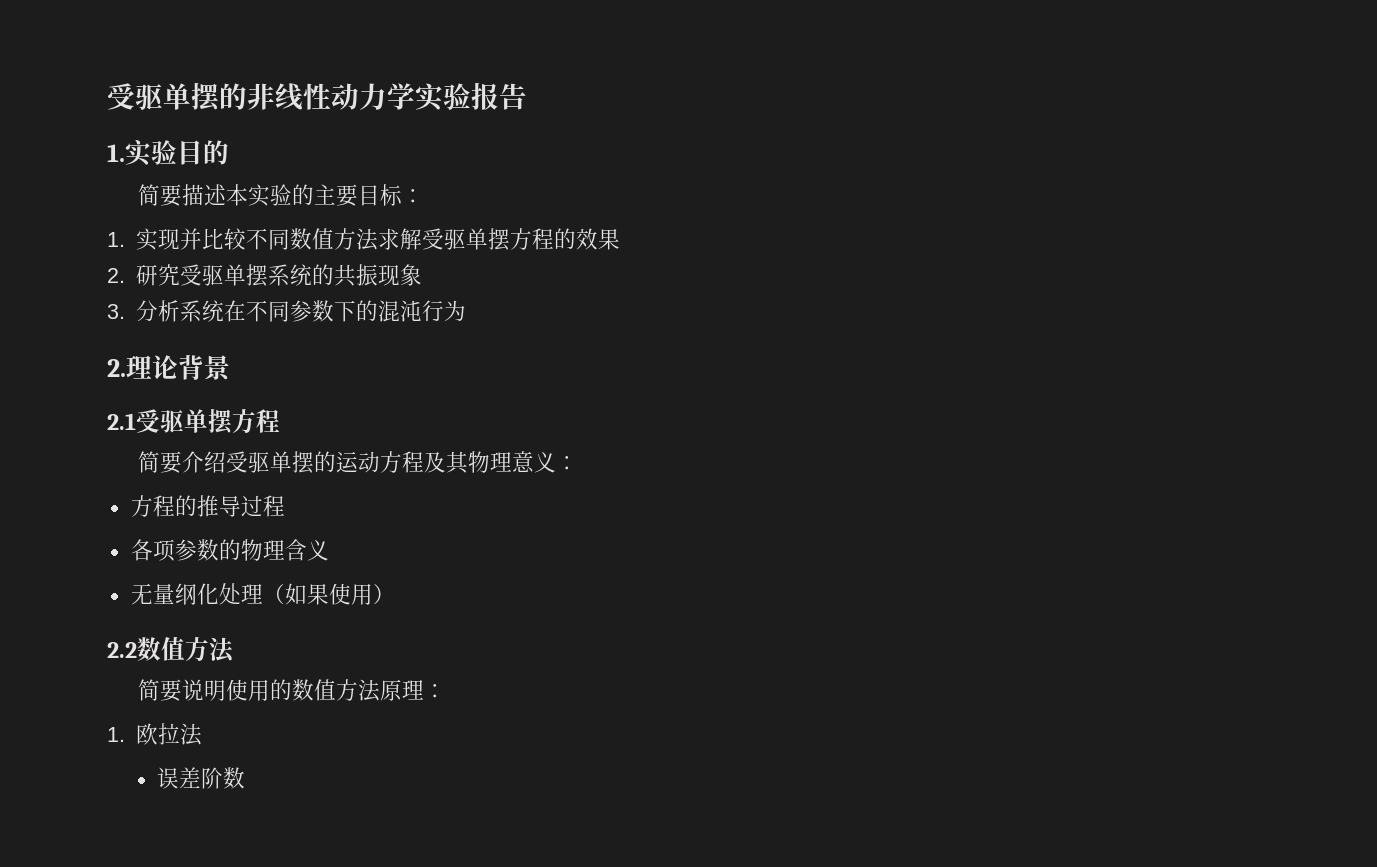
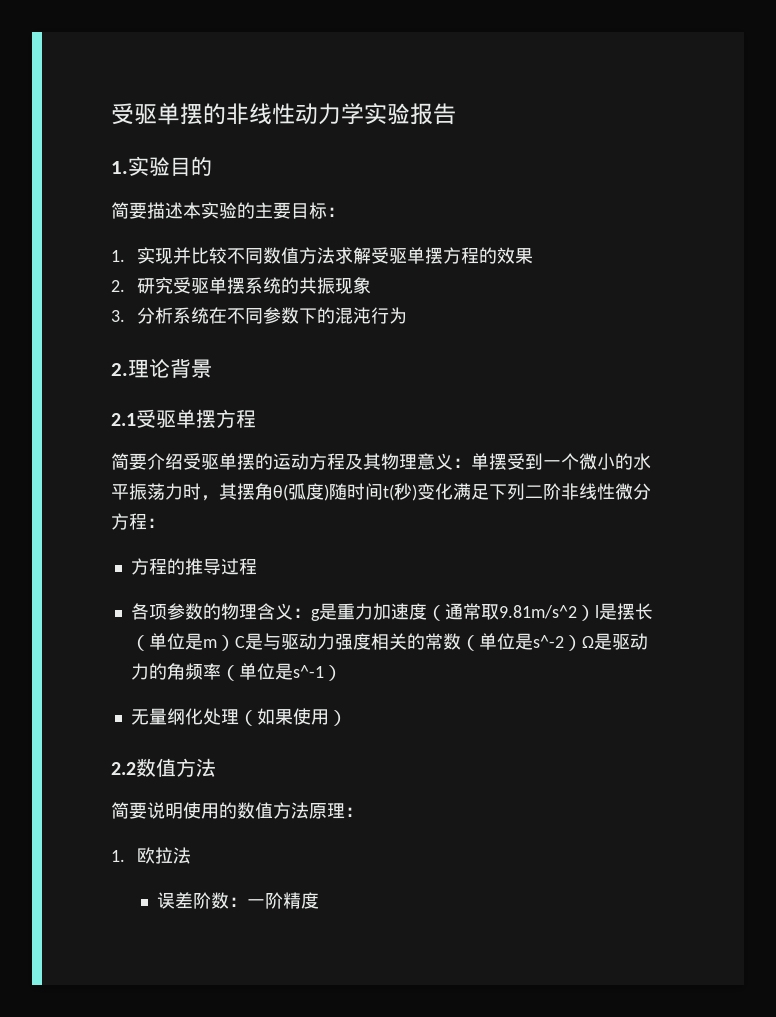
(579, 463) none -> [471,453,651,470] [111,483,651,501] [111,513,165,530] 单摆受到一个微小的水平振荡力时，其摆角θ(弧度)随时间t(秒)变化满足下列二阶非线性微分方程：
(329, 550) none -> [292,603,653,621] [130,633,648,651] [130,663,342,681] ：g是重力加速度（通常取9.81m/s^2）l是摆长（单位是m）C是与驱动力强度相关的常数（单位是s^-2）Ω是驱动力的角频率（单位是s^-1）
(245, 778) none -> [229,892,320,909] ：一阶精度

